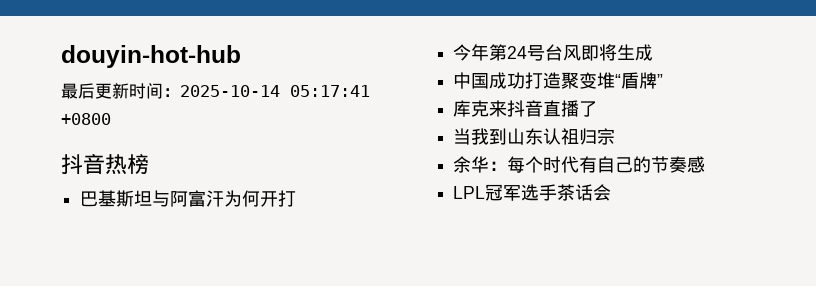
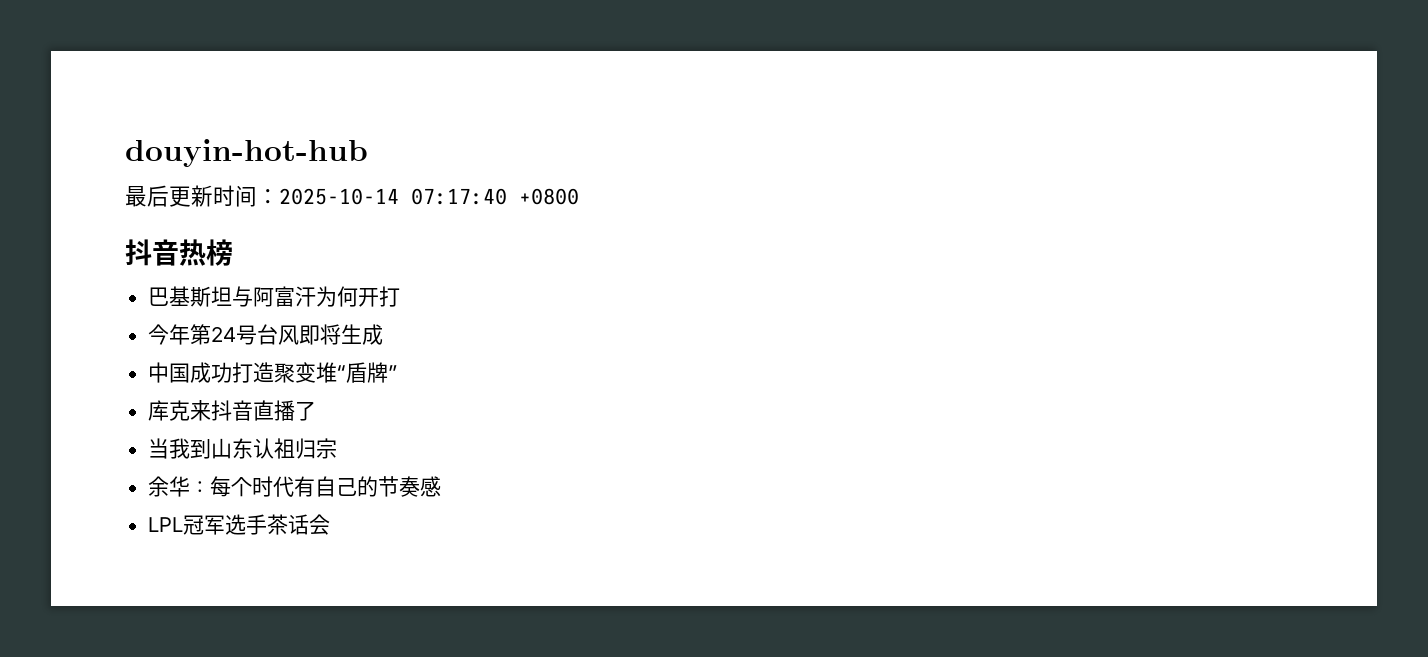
[290,85,370,97] 05:17:41 -> [411,188,507,205] 07:17:40

